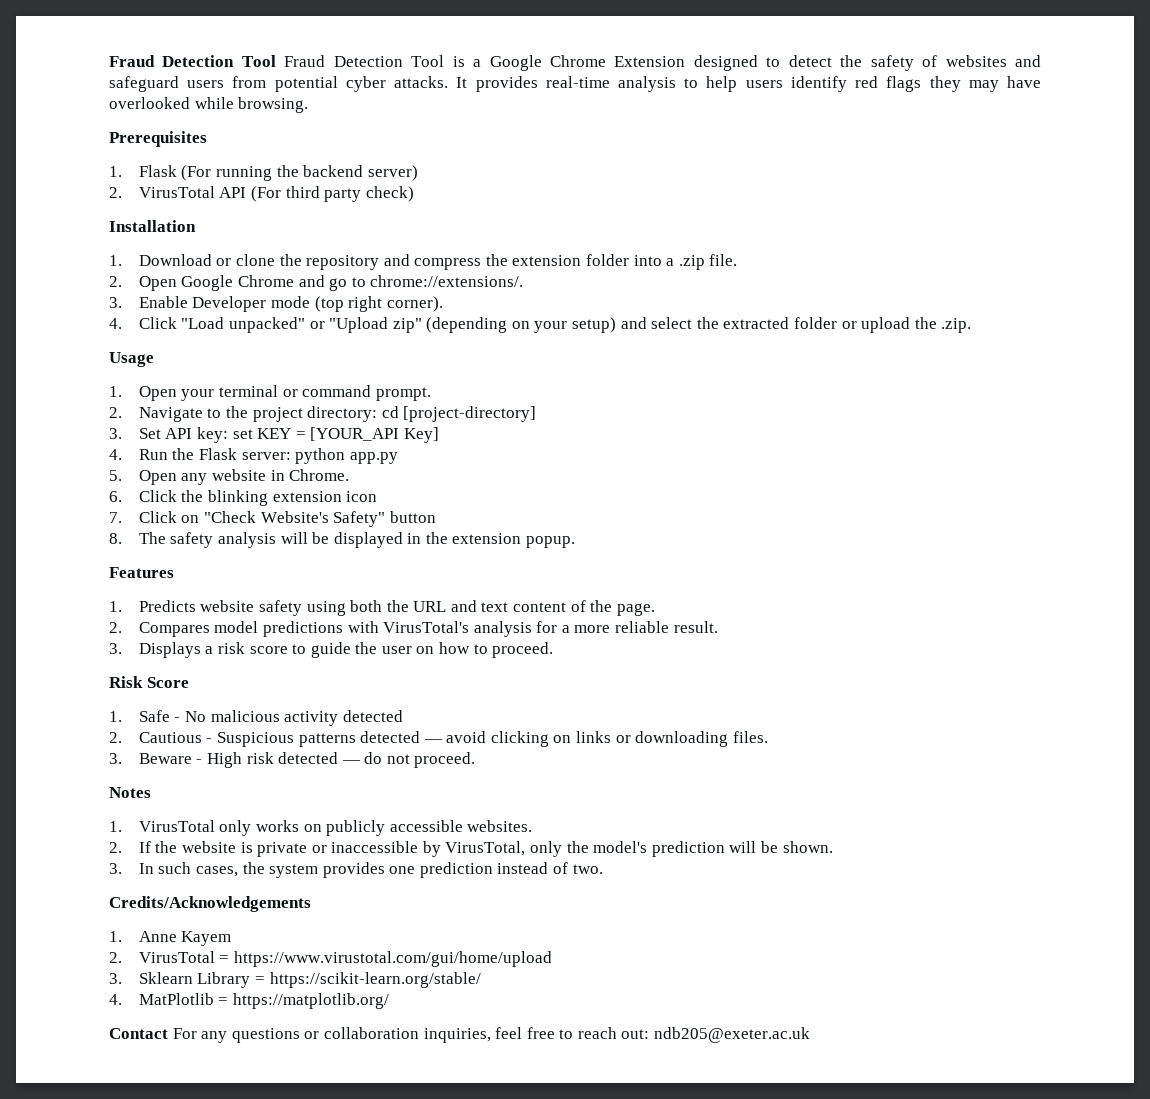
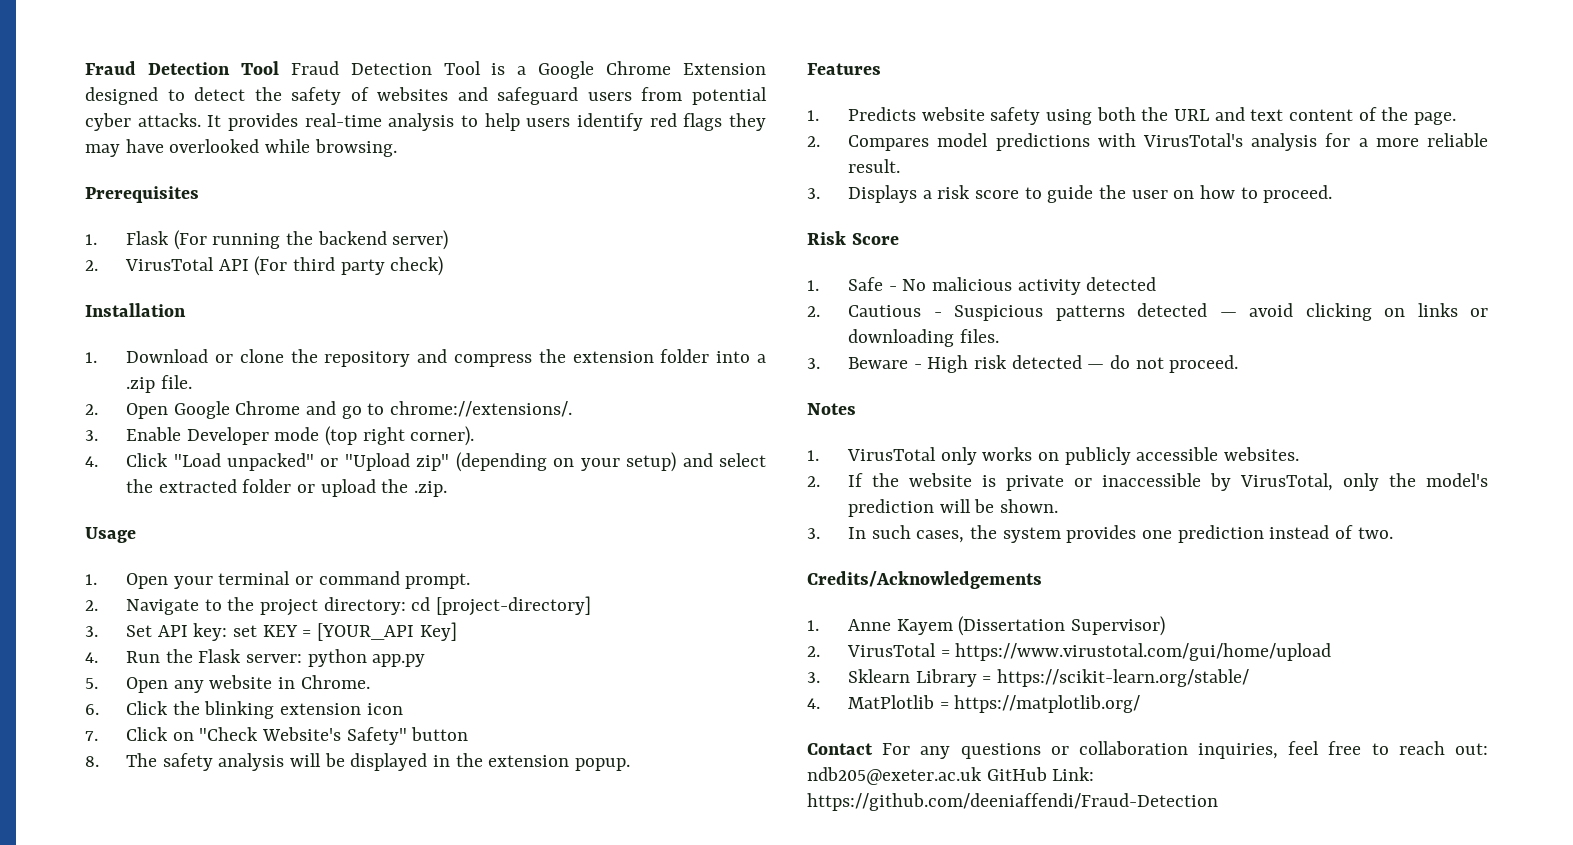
(232, 938) none -> [958,616,1166,636] (Dissertation Supervisor)
(811, 1035) none -> [986,767,1095,781] [807,793,1218,811] GitHub Link: https://github.com/deeniaffendi/Fraud-Detection

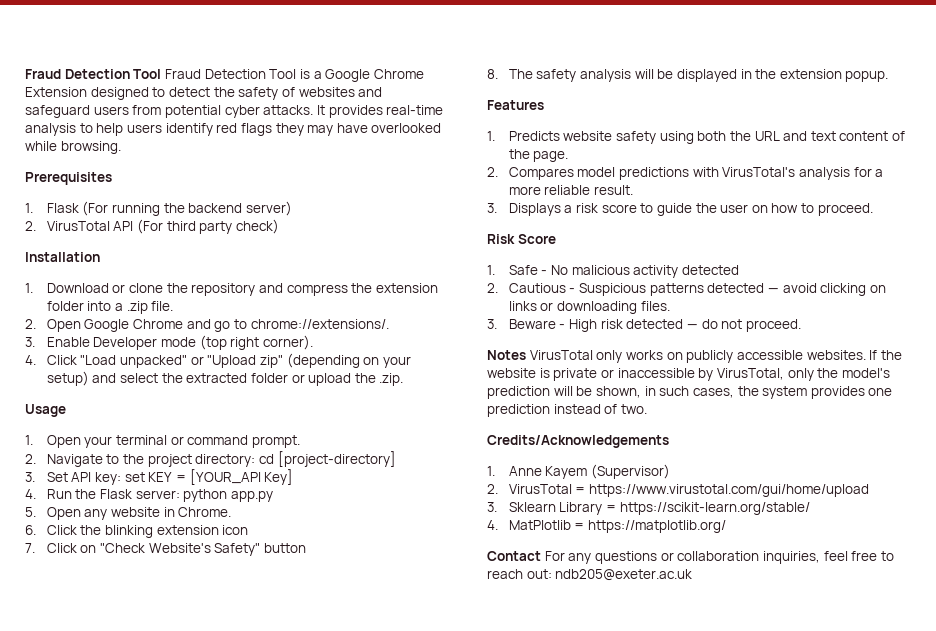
[807,450,819,461] // 1. -> (526, 355) none
[807,476,820,487] // 2. -> (866, 355) none
[1000,499,1059,513] [807,527,867,539] shown. // 3. In -> [595,386,656,398] shown, in
[958,616,1166,636] (Dissertation Supervisor) -> [590,464,670,479] (Supervisor)
[986,767,1095,781] [807,793,1218,811] GitHub Link: https://github.com/deeniaffendi/Fraud-Detection -> (693, 575) none

